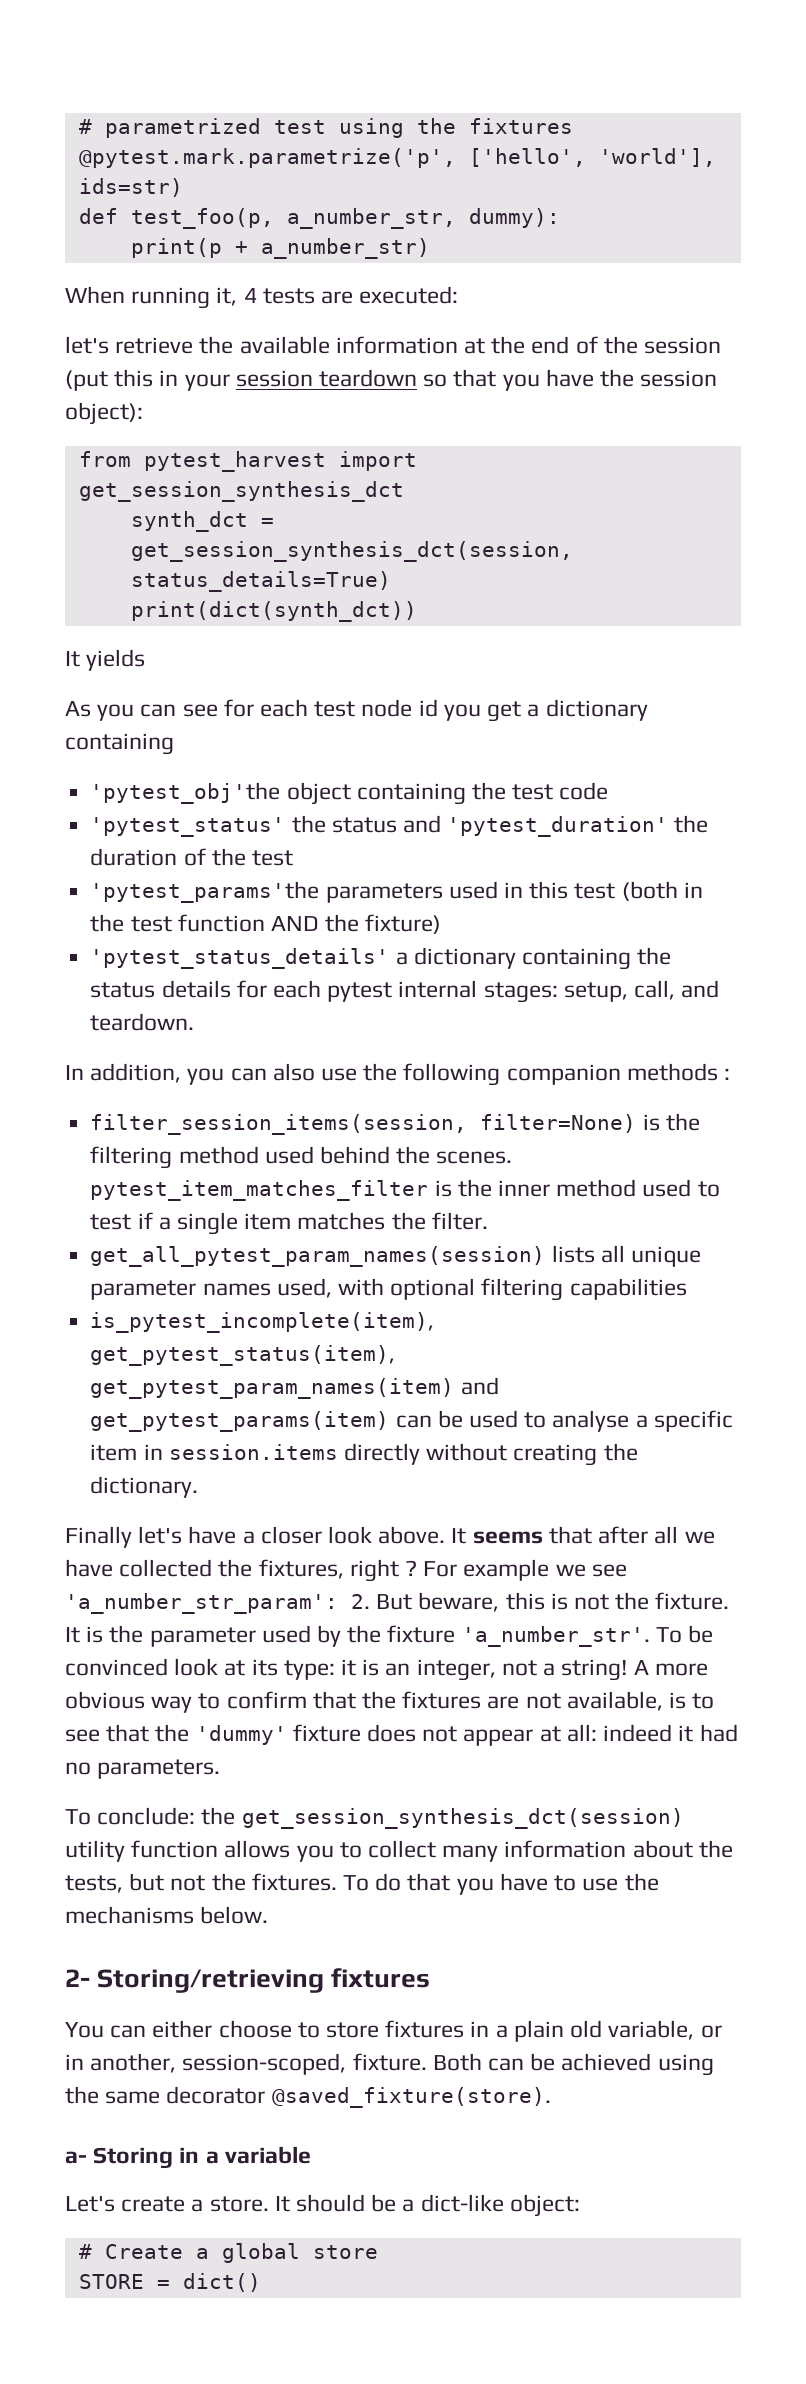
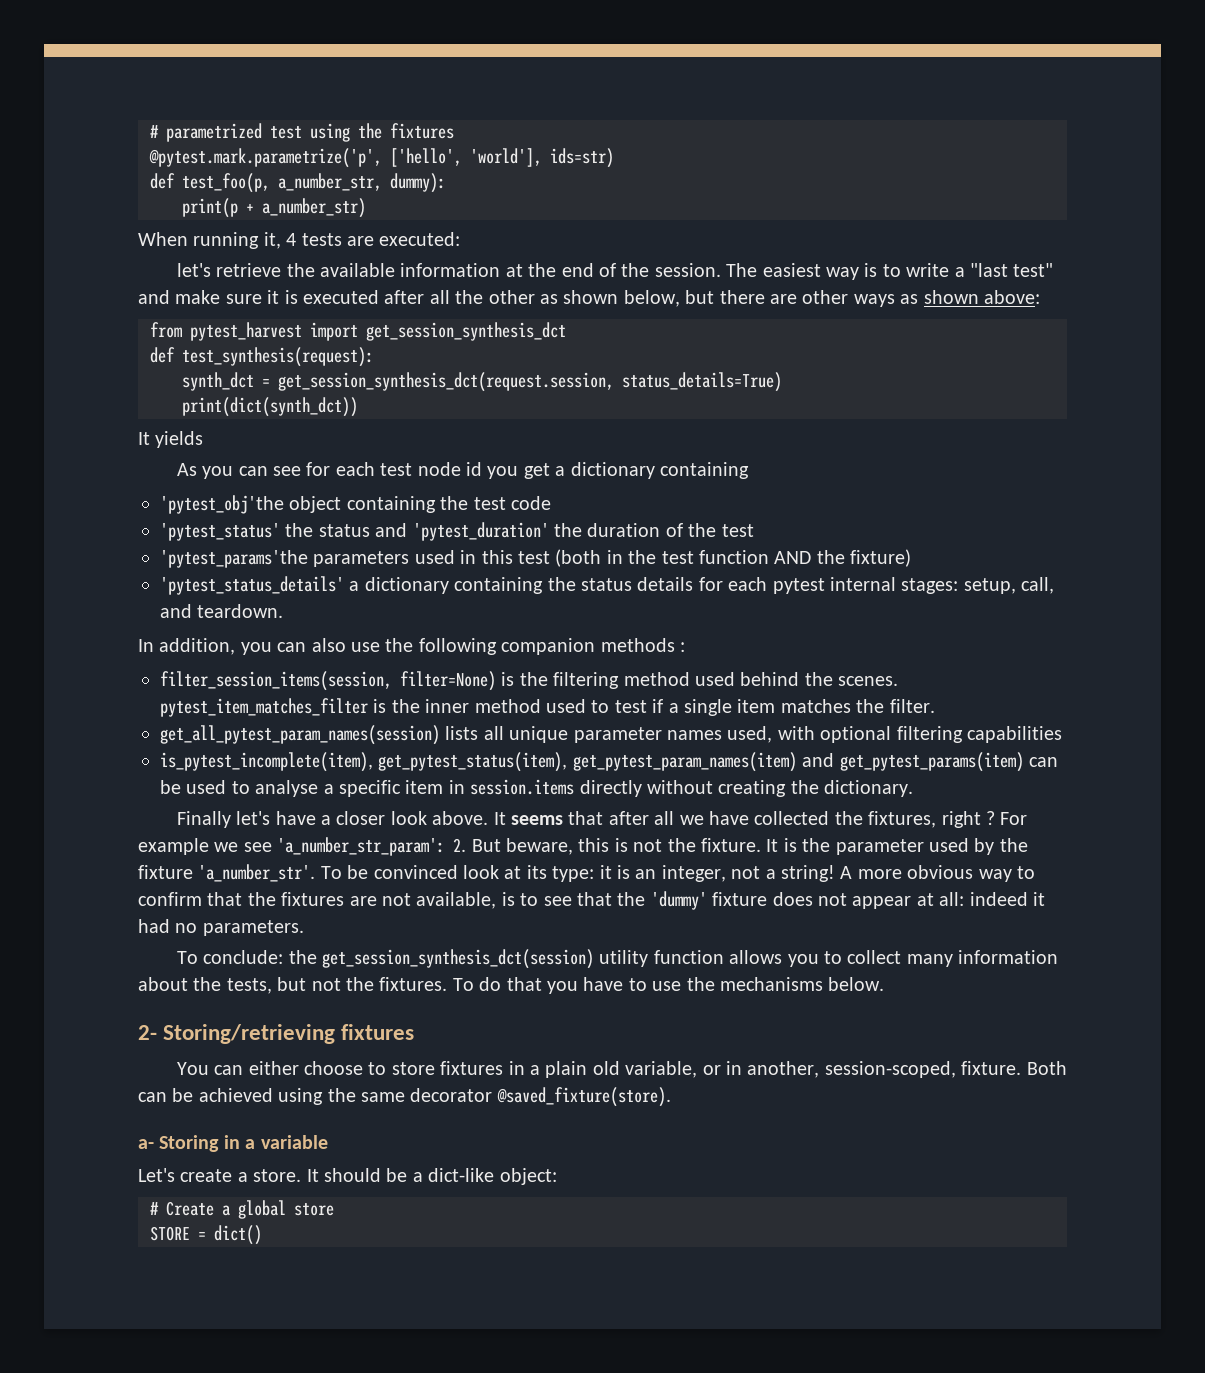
[644,337,722,354] [65,369,718,391] [65,402,143,425] session (put this in your session teardown so that you have the session object): -> [654,263,1054,280] [138,290,1040,307] session. The easiest way is to write a "last test" and make sure it is executed after all the other as shown below, but there are other ways as shown above:
(404, 491) none -> [150,347,374,367] // def test_synthesis(request):
[130,541,573,562] get_session_synthesis_dct(session, -> [278,372,614,392] get_session_synthesis_dct(request.session,

